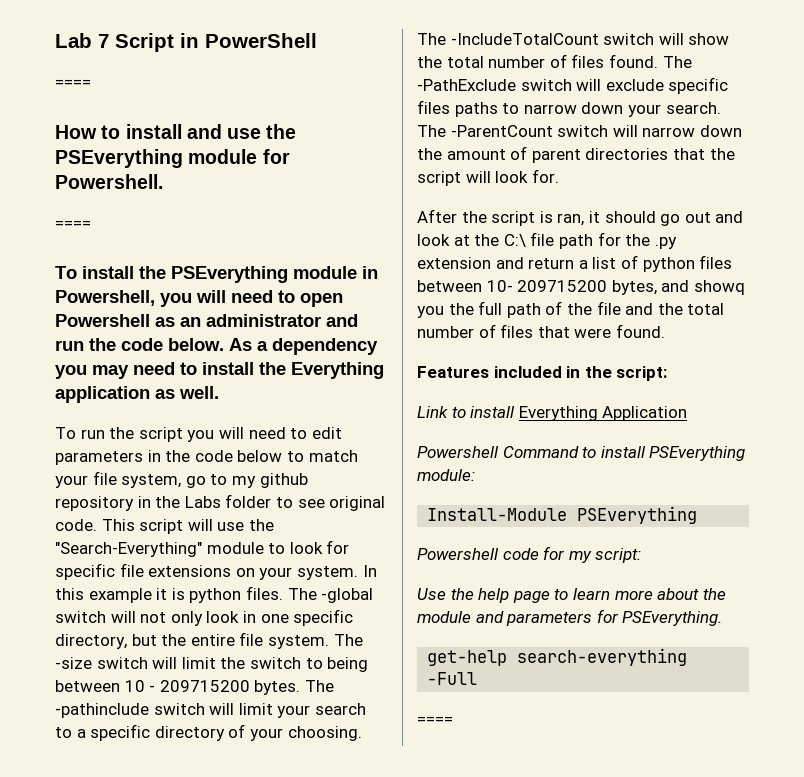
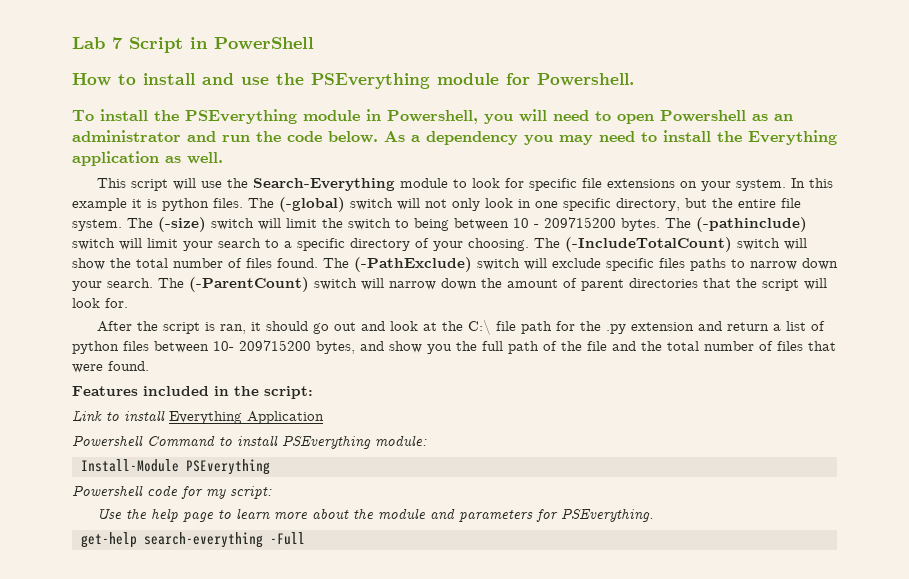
[55,79,91,88] // ==== -> (314, 43) none
[55,220,91,229] // ==== -> (634, 79) none
[55,427,342,442] [55,450,358,465] [55,471,308,488] [55,494,386,511] [55,519,97,531] To run the script you will need to edit parameters in the code below to match your file system, go to my github repository in the Labs folder to see original code. -> (223, 158) none
[55,542,202,557] "Search-Everything" -> [252,178,395,191] Search-Everything
[321,588,374,603] -global -> [279,197,345,212] (-global)
[55,657,92,669] -size -> [158,217,206,232] (-size)
[55,703,149,718] -pathinclude -> [696,217,807,232] (-pathinclude)
[450,33,599,45] -IncludeTotalCount -> [565,237,732,252] (-IncludeTotalCount)
[417,79,516,91] -PathExclude -> [354,257,472,272] (-PathExclude)
[450,125,553,137] -ParentCount -> [189,277,309,292] (-ParentCount)
[693,280,745,295] showq -> [389,341,422,353] show
[417,716,453,725] // ==== -> (305, 538) none

